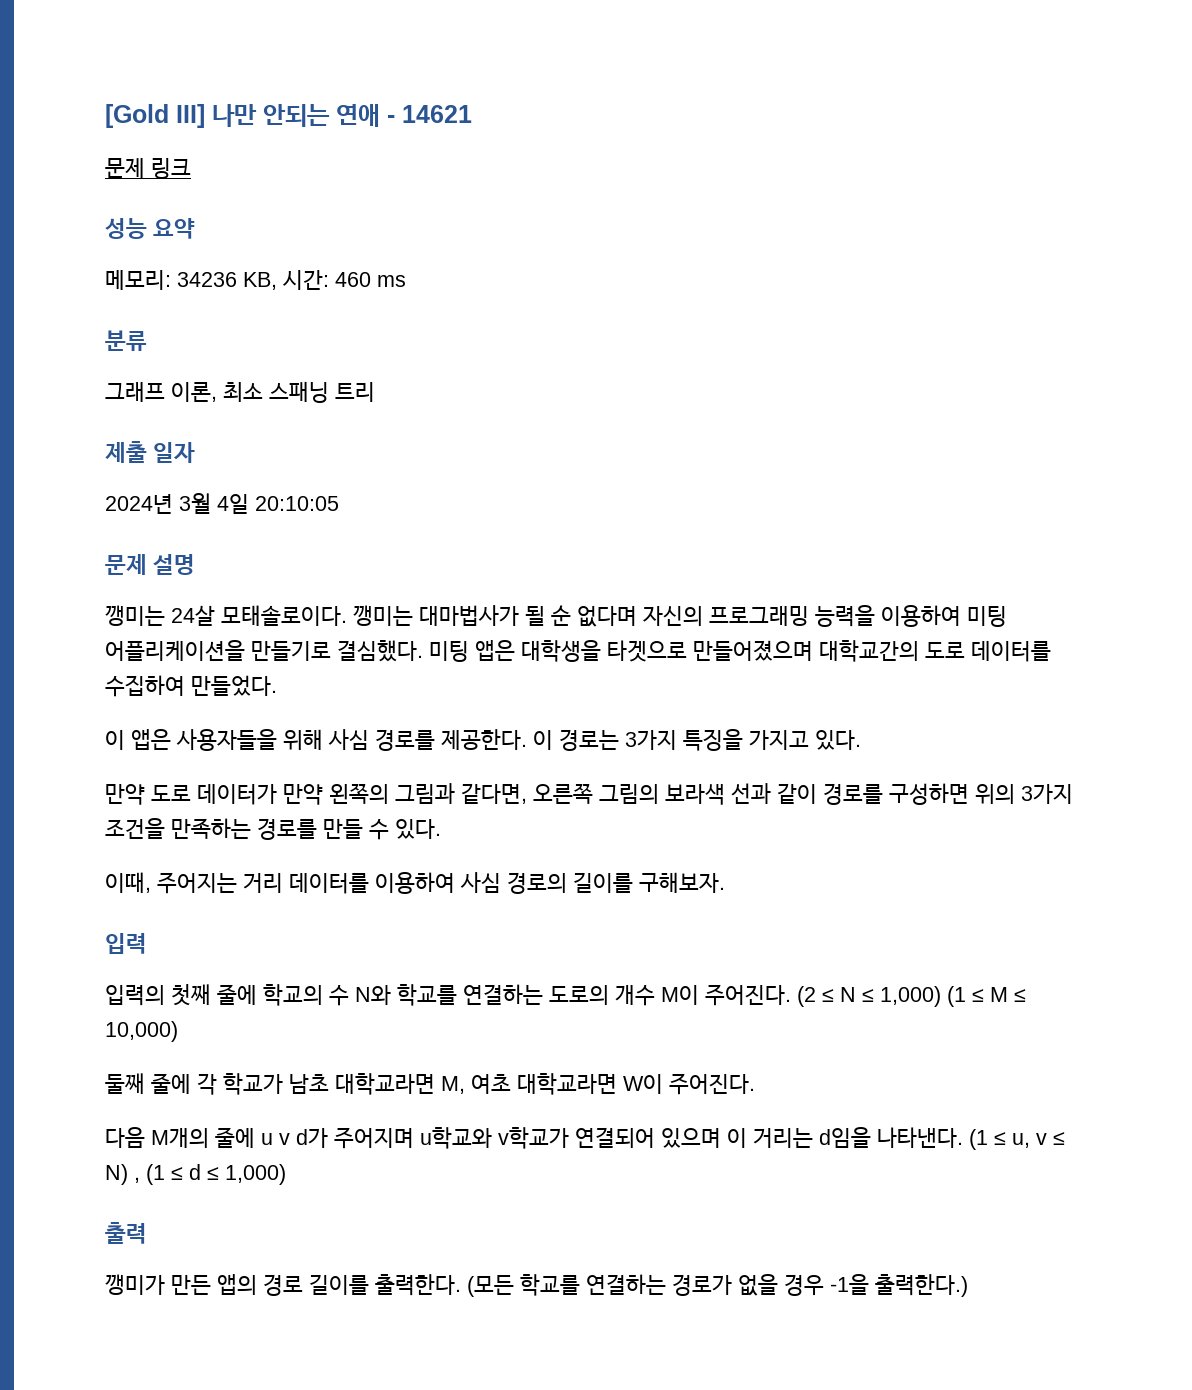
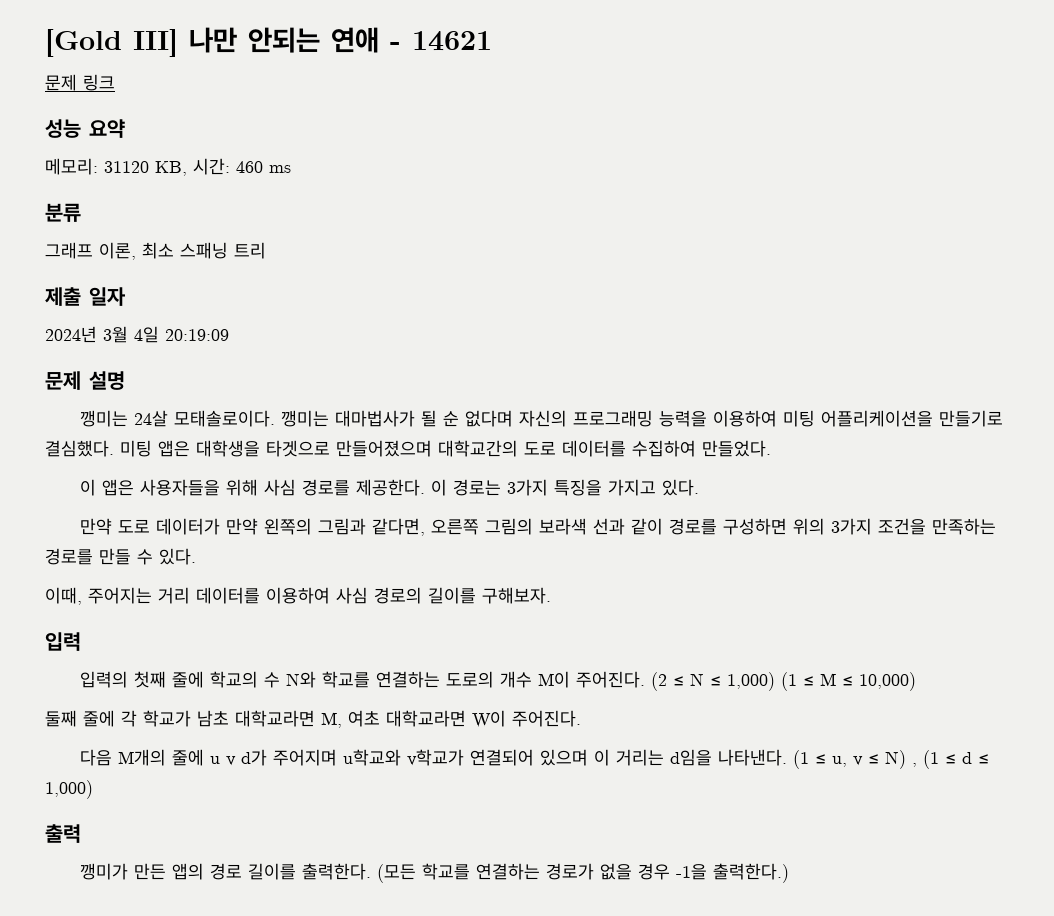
[177,272,237,287] 34236 -> [104,161,149,173] 31120
[255,496,339,511] 20:10:05 -> [165,329,229,341] 20:19:09

